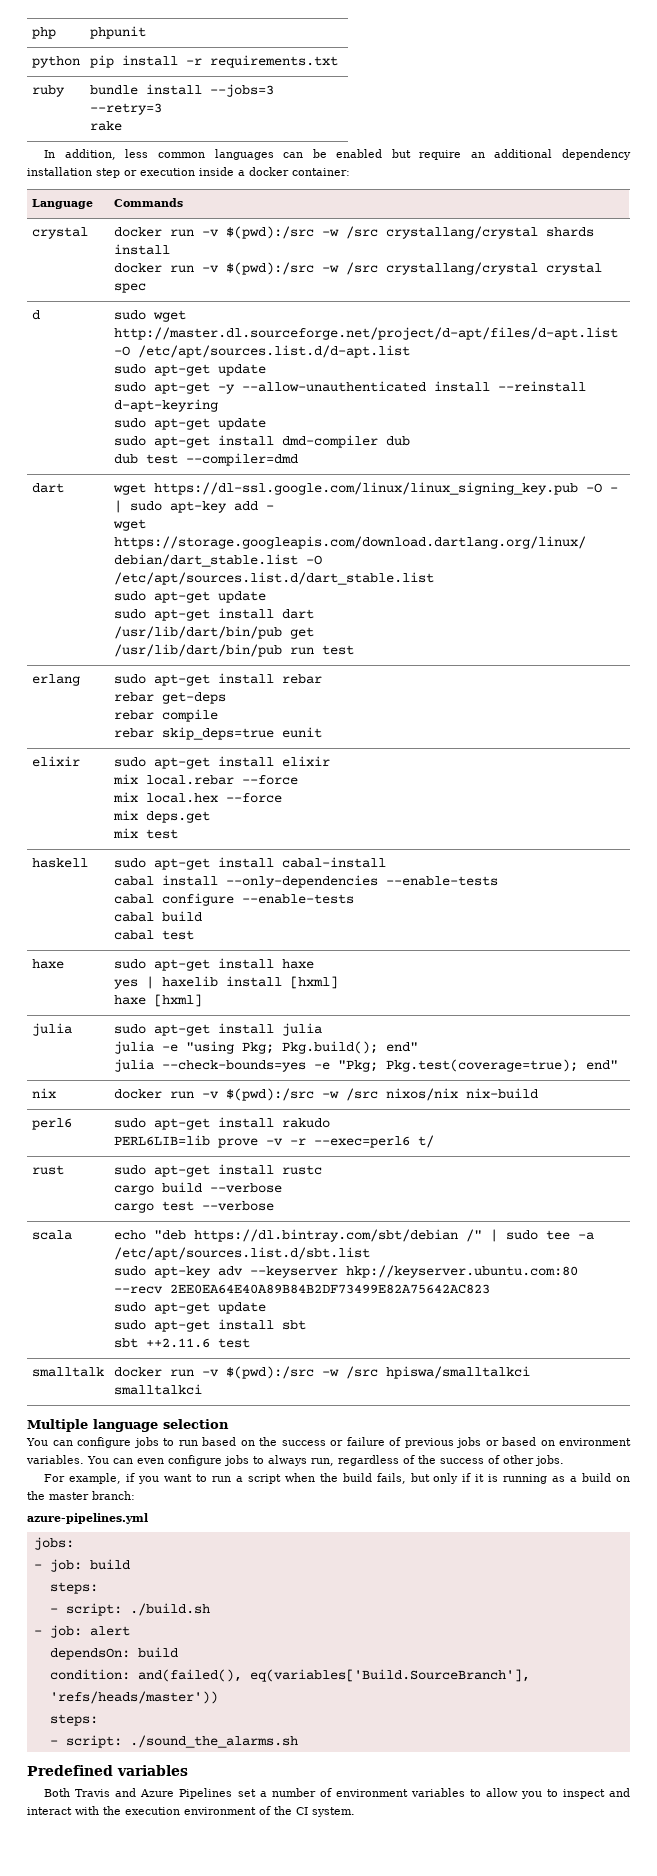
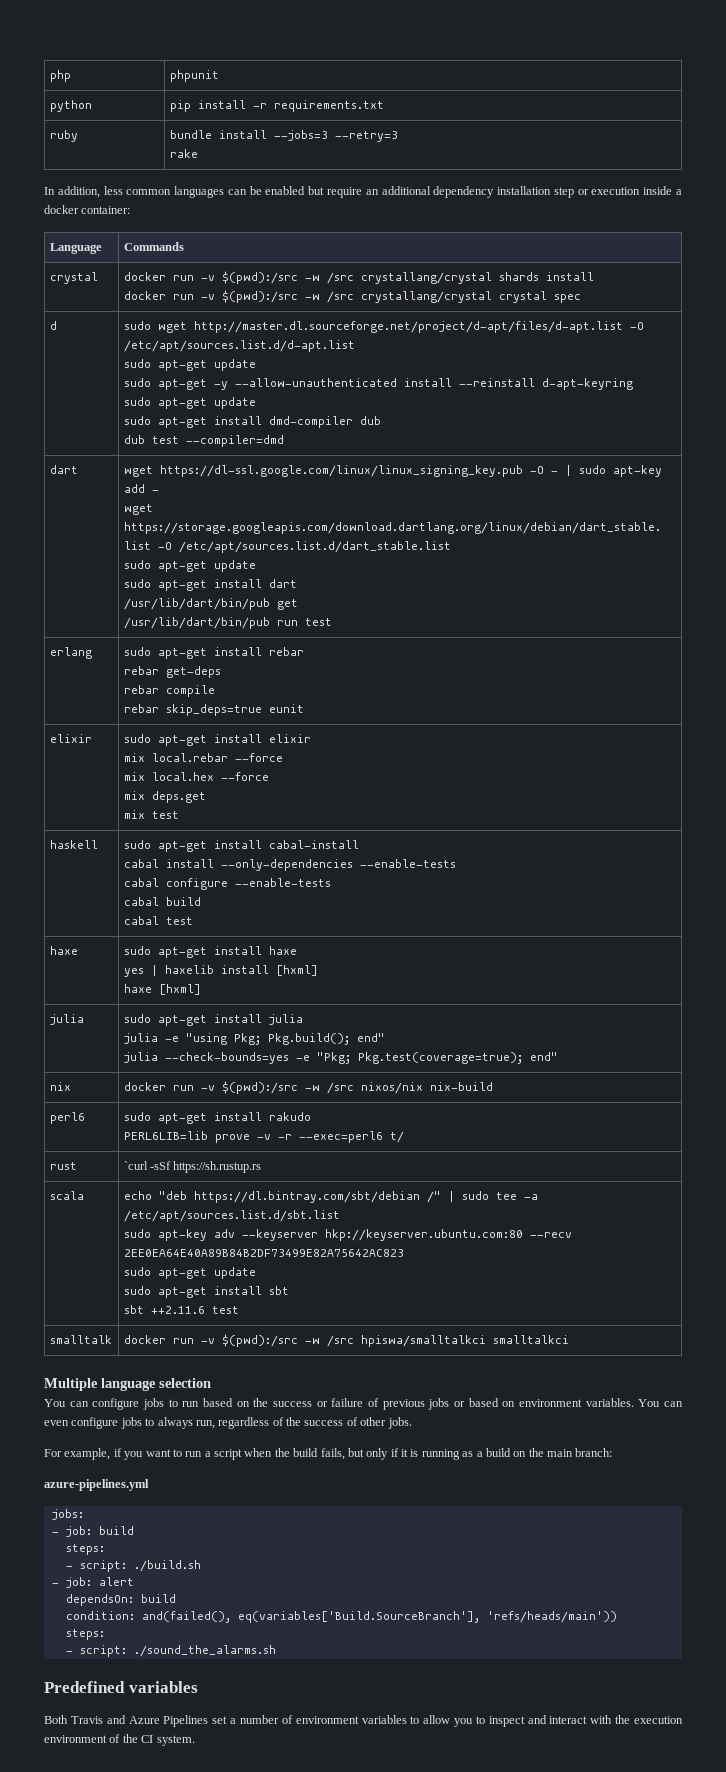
[113,1164,322,1177] [113,1182,282,1195] [113,1201,274,1213] sudo apt-get install rustc // cargo build --verbose // cargo test --verbose -> [123,1161,262,1173] `curl -sSf https://sh.rustup.rs
[49,1492,89,1500] master -> [547,1449,573,1457] main
[49,1691,218,1704] 'refs/heads/master')) -> [486,1611,617,1623] 'refs/heads/main'))

